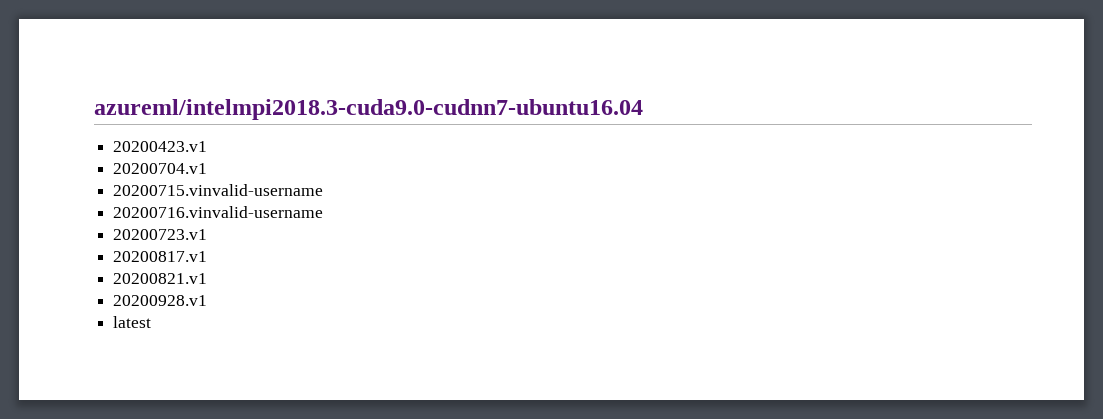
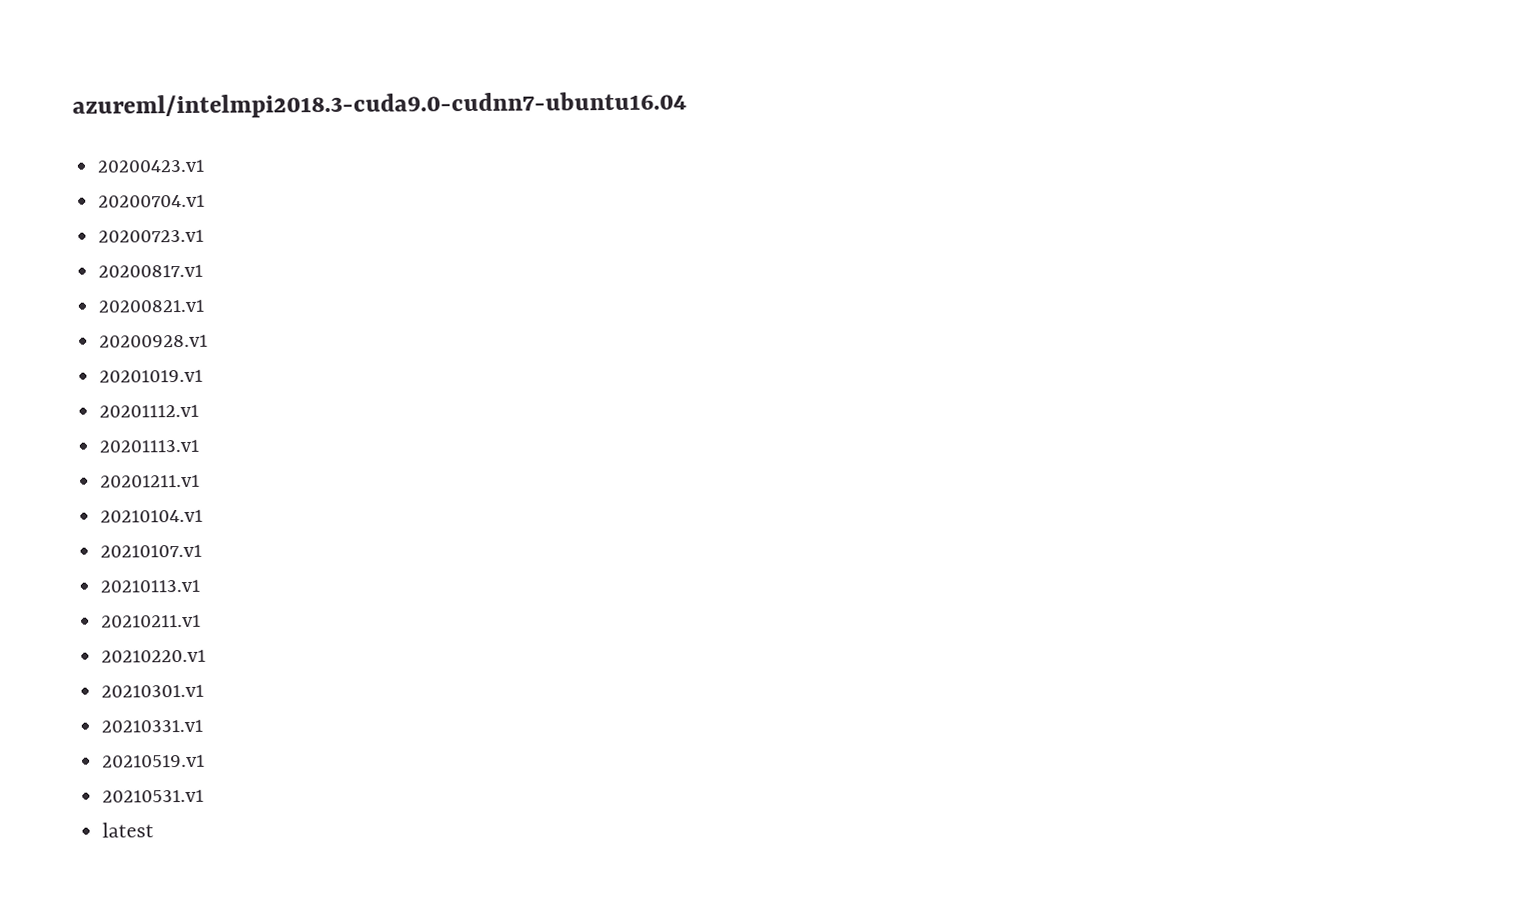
[113,184,324,196] [113,206,324,218] // 20200715.vinvalid-username // 20200716.vinvalid-username -> (206, 201) none
(208, 300) none -> [99,369,204,383] [99,404,200,418] [99,439,200,453] [100,474,201,488] [100,509,204,523] [100,544,203,558] [100,579,201,593] [101,614,202,628] [101,649,207,663] [101,684,205,698] [101,719,204,733] [102,754,206,768] [102,789,205,803] // 20201019.v1 // 20201112.v1 // 20201113.v1 // 20201211.v1 // 20210104.v1 // 20210107.v1 // 20210113.v1 // 20210211.v1 // 20210220.v1 // 20210301.v1 // 20210331.v1 // 20210519.v1 // 20210531.v1

